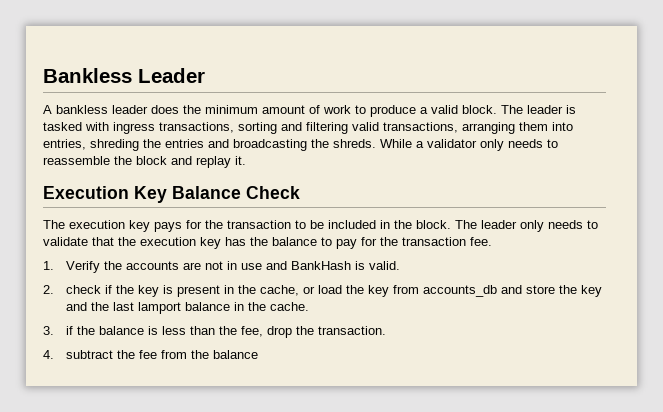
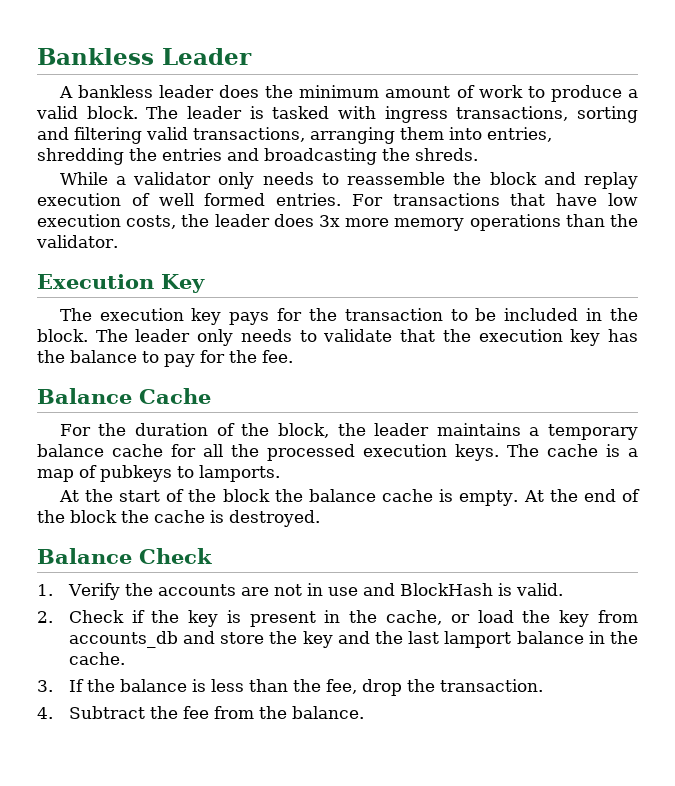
[90,139,139,151] shreding -> [37,148,124,165] shredding
(376, 143) none -> (478, 154) //
[235,156,246,165] it. -> [37,193,639,206] [37,214,638,231] [36,235,118,248] execution of well formed entries. For transactions that have low execution costs, the leader does 3x more memory operations than the validator.
[172,186,300,199] Balance Check -> (205, 283) none
[402,237,466,246] transaction -> (257, 356) none
(492, 241) none -> [37,388,211,404] [59,423,638,440] [37,444,638,461] [37,465,280,482] [58,489,640,506] [37,510,320,527] [37,548,212,564] // Balance Cache // For the duration of the block, the leader maintains a temporary balance cache for all the processed execution keys. The cache is a map of pubkeys to lamports. // At the start of the block the balance cache is empty. At the end of the block the cache is destroyed. // Balance Check
[291,261,352,270] BankHash -> [399,583,493,596] BlockHash
[66,285,102,294] check -> [68,610,124,623] Check
[66,326,74,335] if -> [68,679,84,692] If
[66,350,114,359] subtract -> [68,706,145,719] Subtract
[213,350,259,359] balance -> [291,706,364,719] balance.

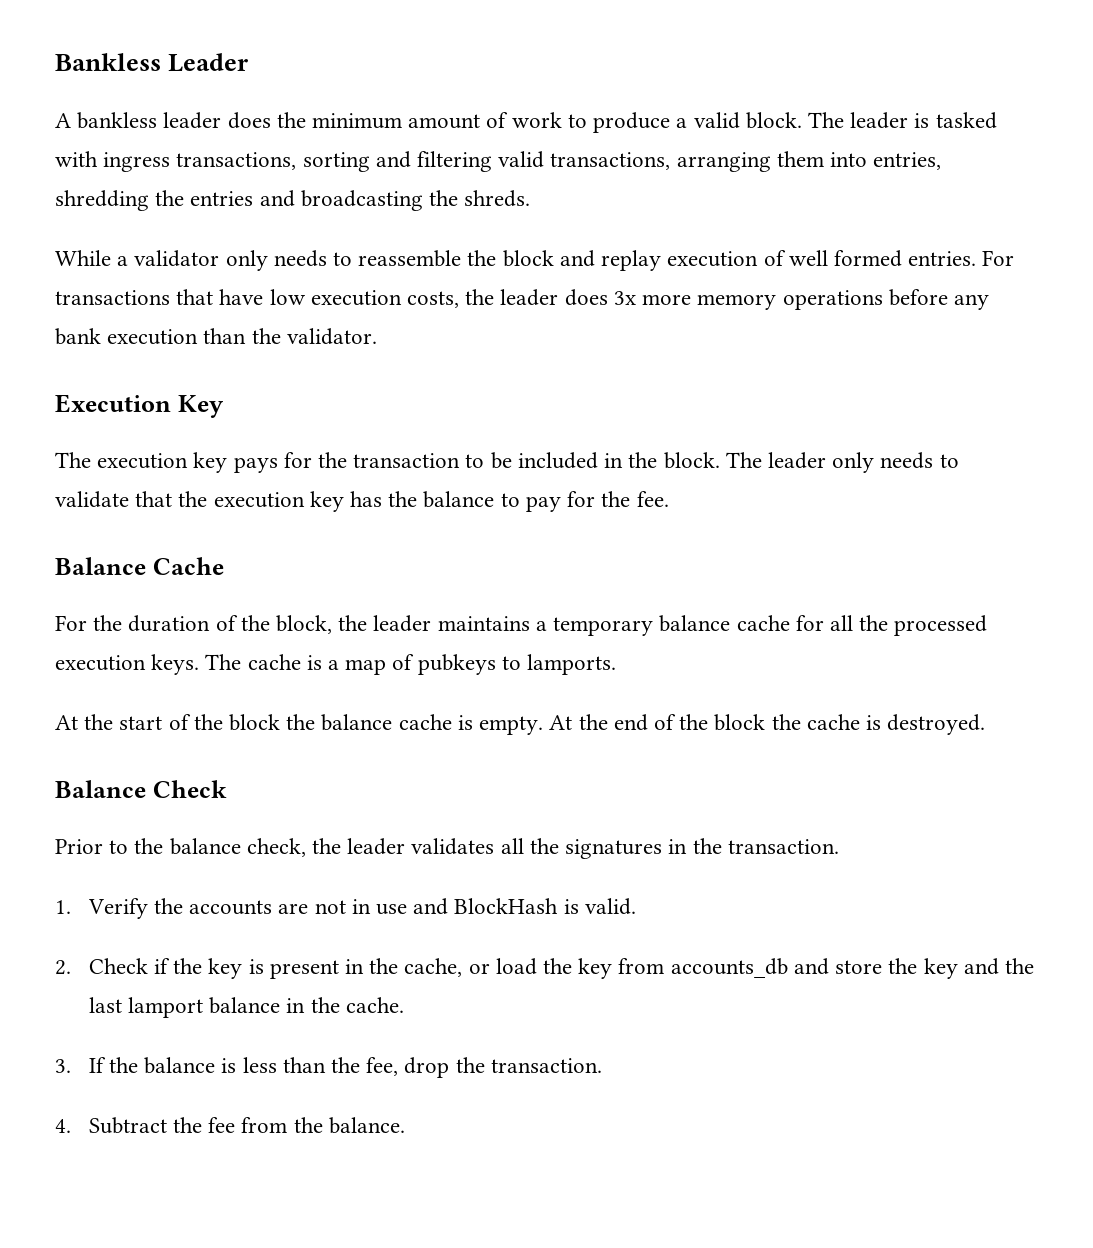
(561, 222) none -> [888,289,989,310] [55,328,199,345] before any bank execution
(212, 556) none -> [55,838,839,859] // Prior to the balance check, the leader validates all the signatures in the transaction.

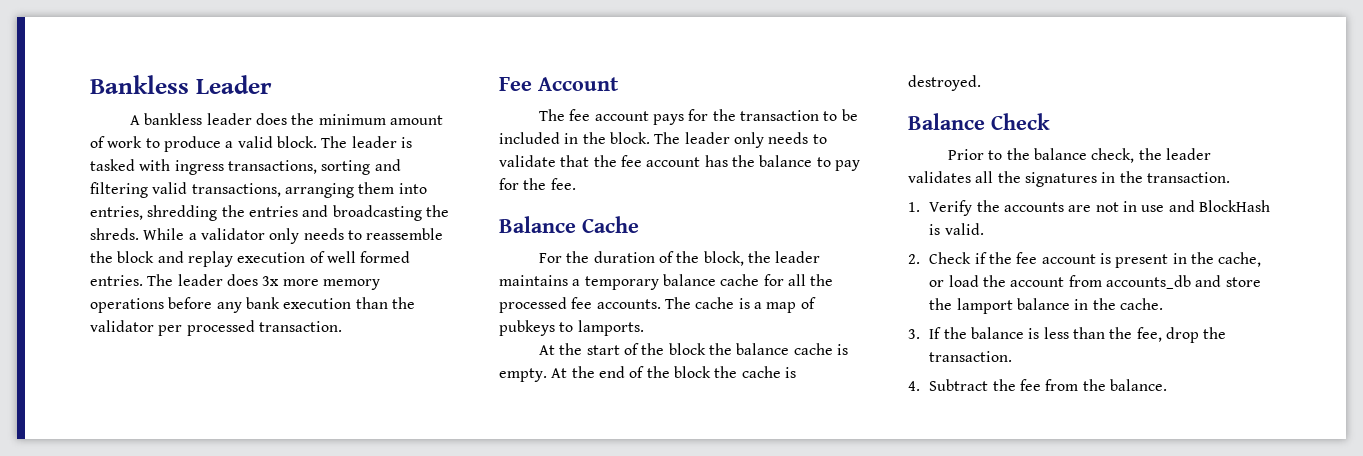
(531, 198) // -> (139, 234) none
[982,250,1015,266] [55,289,495,308] For transactions that have low execution costs, the -> [147,274,174,286] The
[286,328,377,345] [55,394,224,418] [55,452,228,473] validator. // Execution Key // The execution key -> [90,320,342,336] [499,77,619,91] [539,109,649,121] validator per processed transaction. // Fee Account // The fee account
[213,491,344,512] execution key -> [620,155,701,167] fee account
[55,654,200,675] execution keys. -> [571,297,661,309] fee accounts.
[208,958,243,979] key -> [1016,252,1096,264] fee account
[578,958,613,979] key -> [1010,277,1065,287] account
[923,958,1034,979] [88,997,122,1013] key and the last -> (953, 304) none

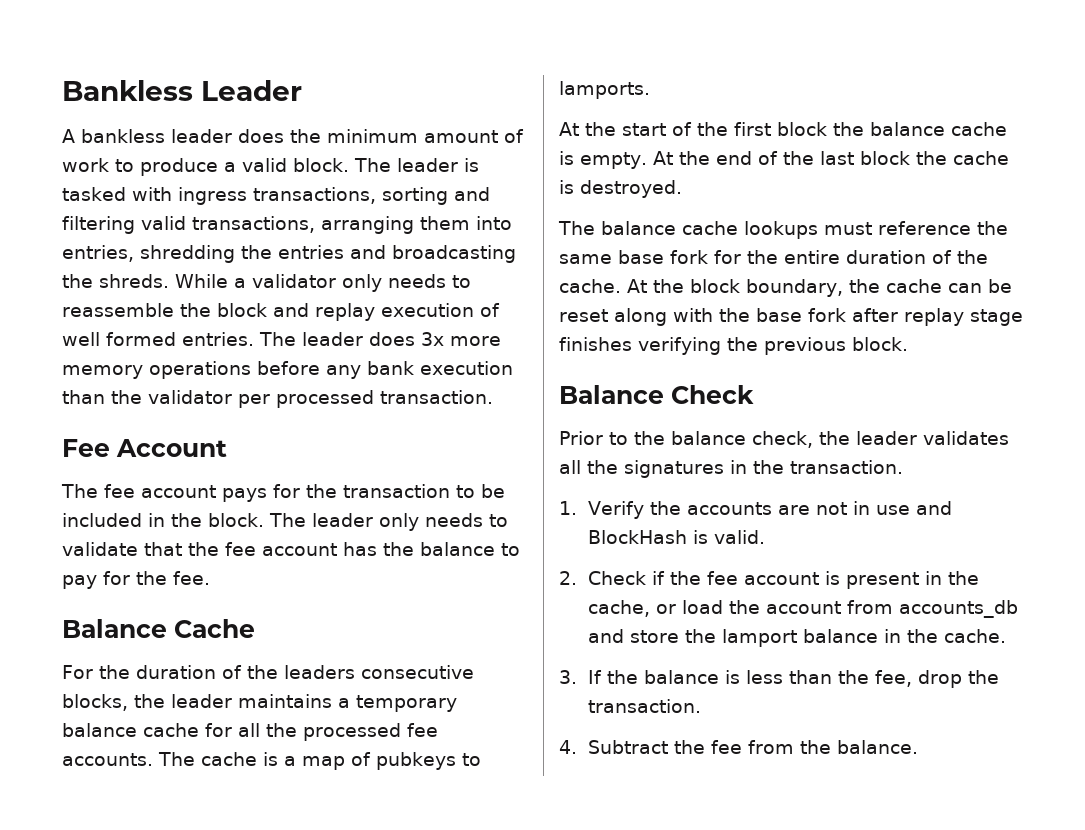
[703,251,744,266] block, -> [283,665,474,679] [62,694,128,711] leaders consecutive blocks,
(665, 349) none -> [734,122,771,136] first
(670, 372) none -> [819,151,854,165] last
(981, 83) none -> [558,221,1008,239] [559,250,988,264] [559,279,1012,297] [559,308,1023,326] [559,337,908,355] // The balance cache lookups must reference the same base fork for the entire duration of the cache. At the block boundary, the cache can be reset along with the base fork after replay stage finishes verifying the previous block.

